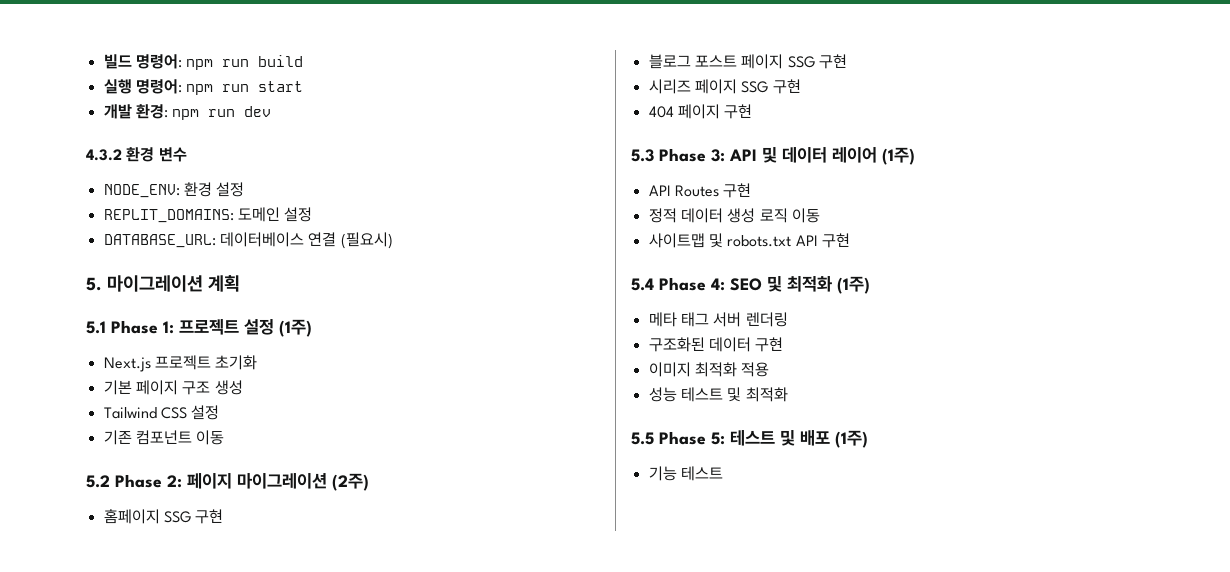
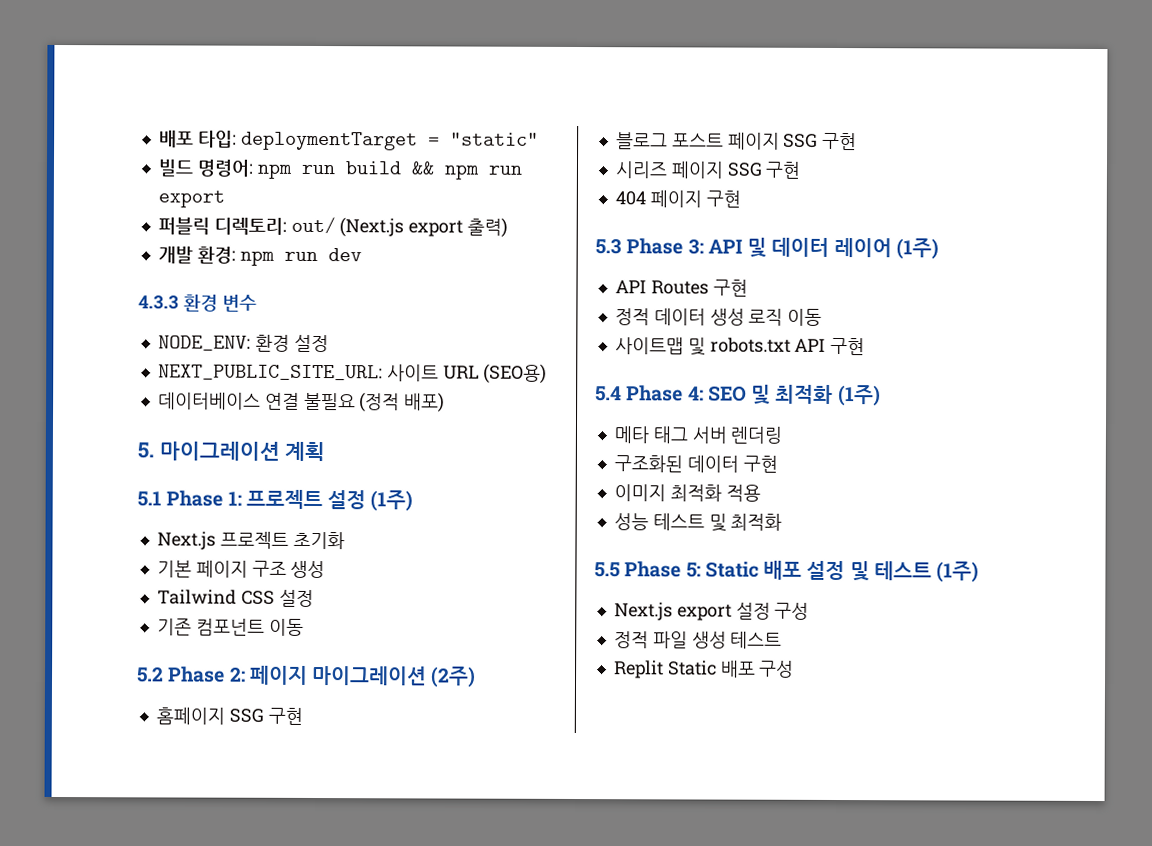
(103, 61) none -> [158,130,539,151] 배포 타입: deploymentTarget = "static" //
[103,79,304,95] // 실행 명령어: npm run start -> [410,161,522,180] [157,190,225,208] [157,216,509,238] && npm run export // 퍼블릭 디렉토리: out/ (Next.js export 출력)
[86,149,122,161] 4.3.2 -> [138,295,179,310] 4.3.3
[103,207,313,223] [103,232,393,249] REPLIT_DOMAINS: 도메인 설정 // DATABASE_URL: 데이터베이스 연결 (필요시) -> [157,363,548,384] [157,392,446,413] NEXT_PUBLIC_SITE_URL: 사이트 URL (SEO용) // 데이터베이스 연결 불필요 (정적 배포)
[730,430,868,448] [648,466,723,481] 테스트 및 배포 (1주) // 기능 테스트 -> [704,560,980,583] [613,602,810,621] [613,631,783,649] [613,660,795,679] Static 배포 설정 및 테스트 (1주) // Next.js export 설정 구성 // 정적 파일 생성 테스트 // Replit Static 배포 구성

